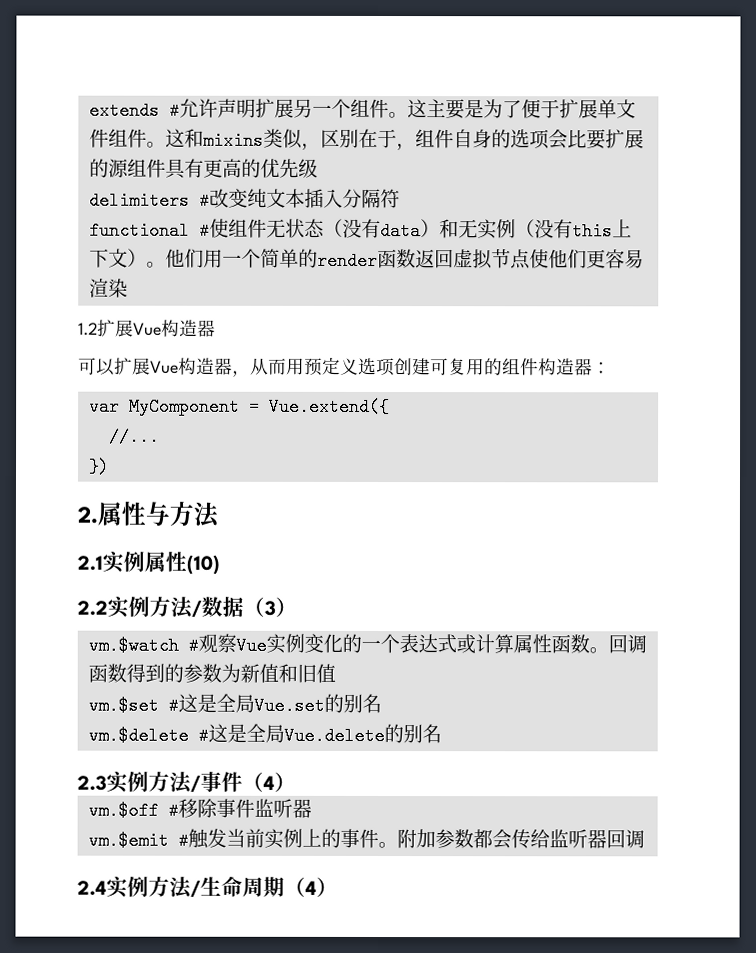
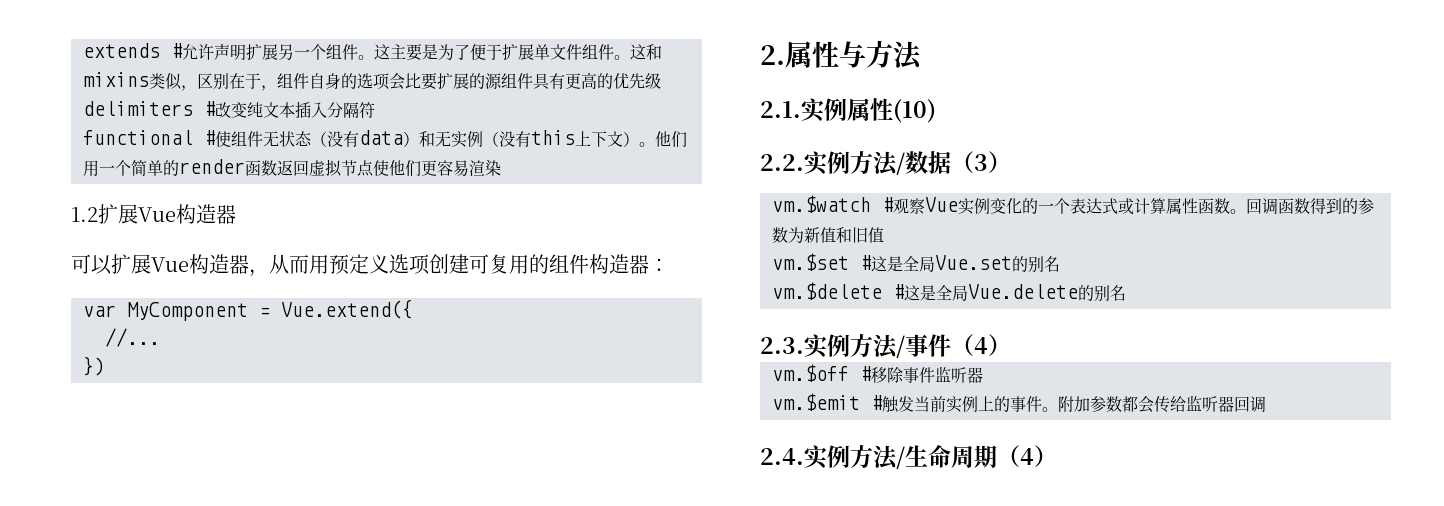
[77,555,103,571] 2.1 -> [760,101,801,118] 2.1.
[77,600,108,616] 2.2 -> [760,154,804,171] 2.2.
[77,775,107,791] 2.3 -> [760,337,804,354] 2.3.
[77,880,107,896] 2.4 -> [760,448,804,465] 2.4.

